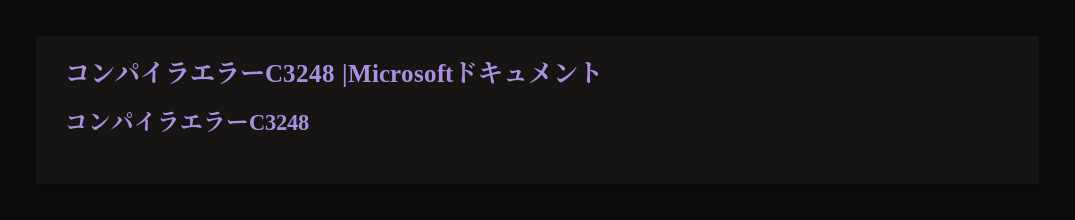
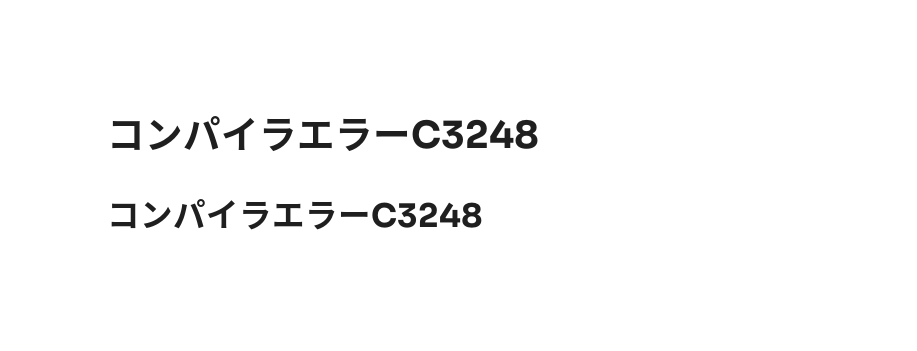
[65,61,603,87] コンパイラエラーC3248 |Microsoftドキュメント -> [107,116,539,152] コンパイラエラーC3248

